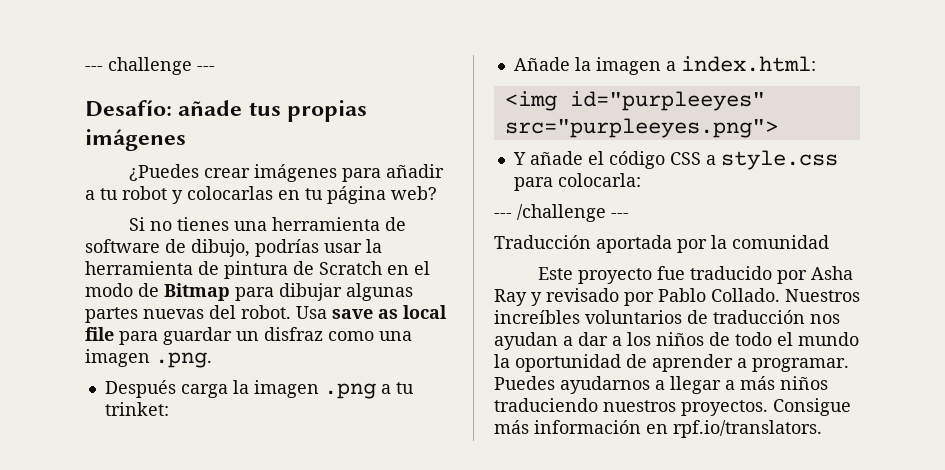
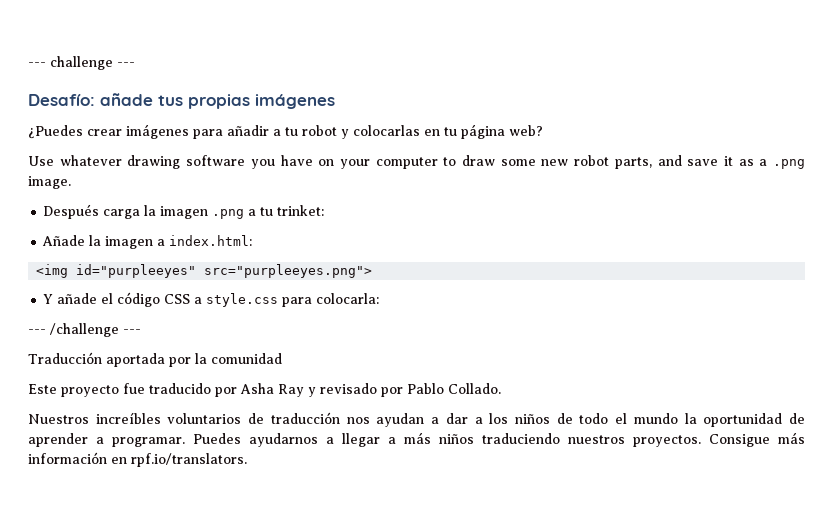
[128,217,406,231] [85,239,382,257] [85,261,430,279] [85,283,413,301] [85,305,447,323] [85,327,412,345] [85,349,212,368] Si no tienes una herramienta de software de dibujo, podrías usar la herramienta de pintura de Scratch en el modo de Bitmap para dibujar algunas partes nuevas del robot. Usa save as local file para guardar un disfraz como una imagen .png. -> [28,155,806,169] [28,176,71,189] Use whatever drawing software you have on your computer to draw some new robot parts, and save it as a .png image.
(780, 295) none -> (501, 388) //

